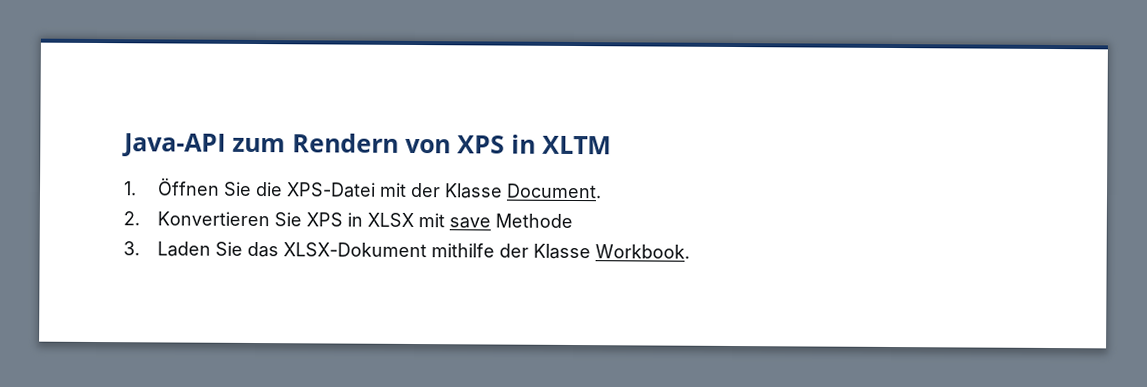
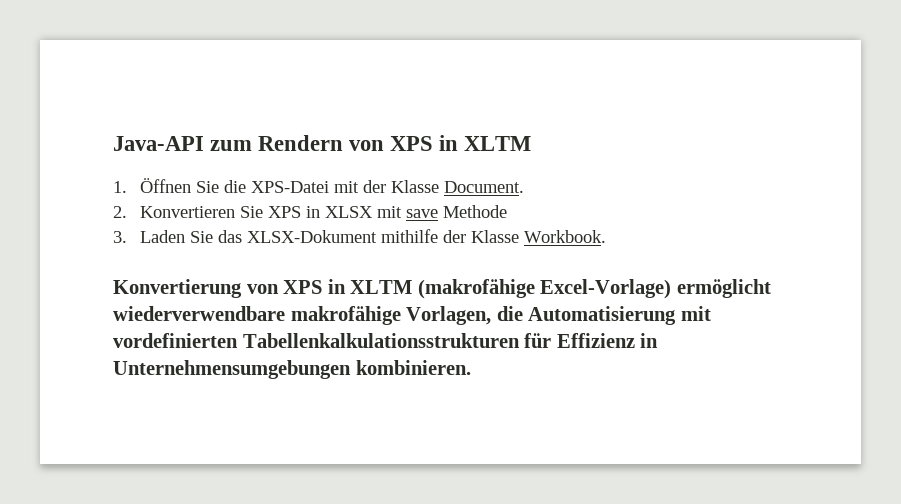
(690, 251) none -> [113,279,771,299] [113,306,711,325] [113,333,659,348] [113,360,471,379] // Konvertierung von XPS in XLTM (makrofähige Excel-Vorlage) ermöglicht wiederverwendbare makrofähige Vorlagen, die Automatisierung mit vordefinierten Tabellenkalkulationsstrukturen für Effizienz in Unternehmensumgebungen kombinieren.

